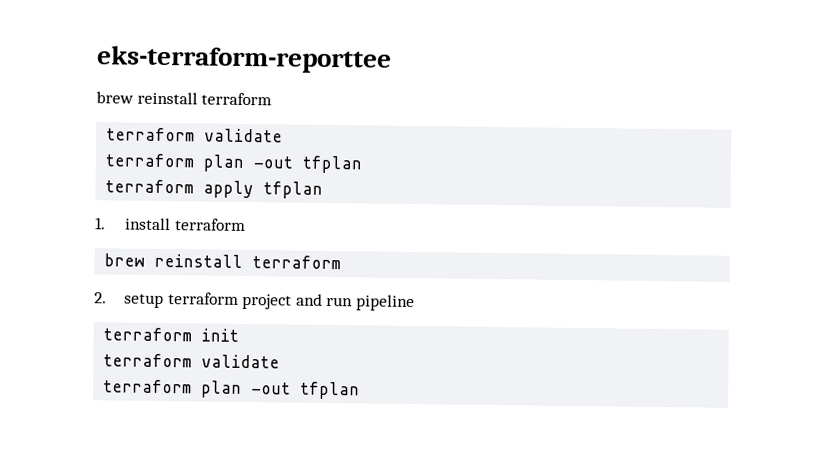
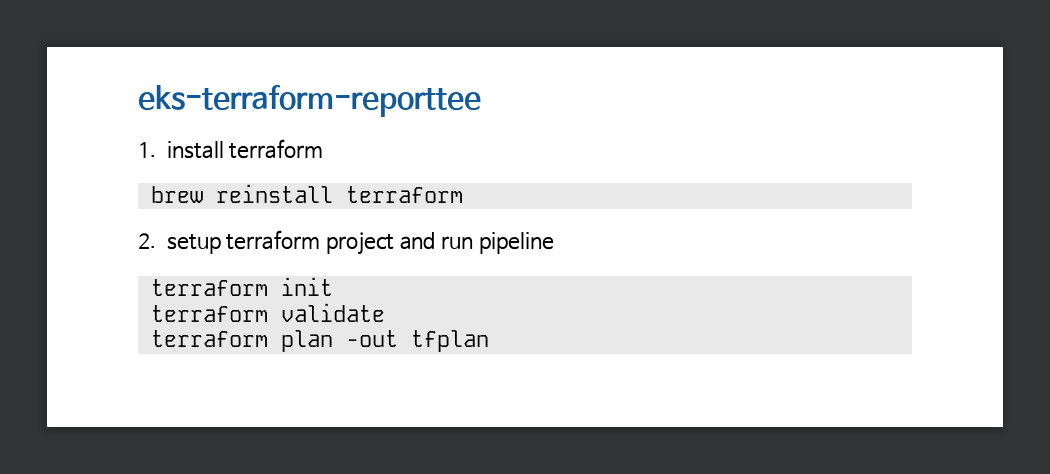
[96,91,273,106] [106,127,284,143] [105,153,363,174] [105,179,324,199] // brew reinstall terraform // terraform validate // terraform plan -out tfplan // terraform apply tfplan -> (481, 101) none

